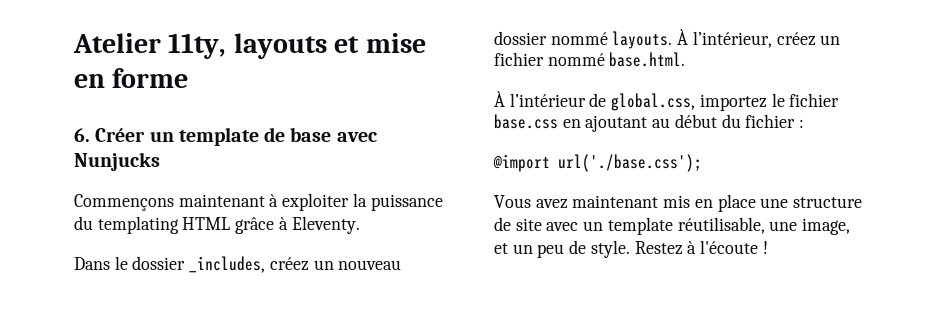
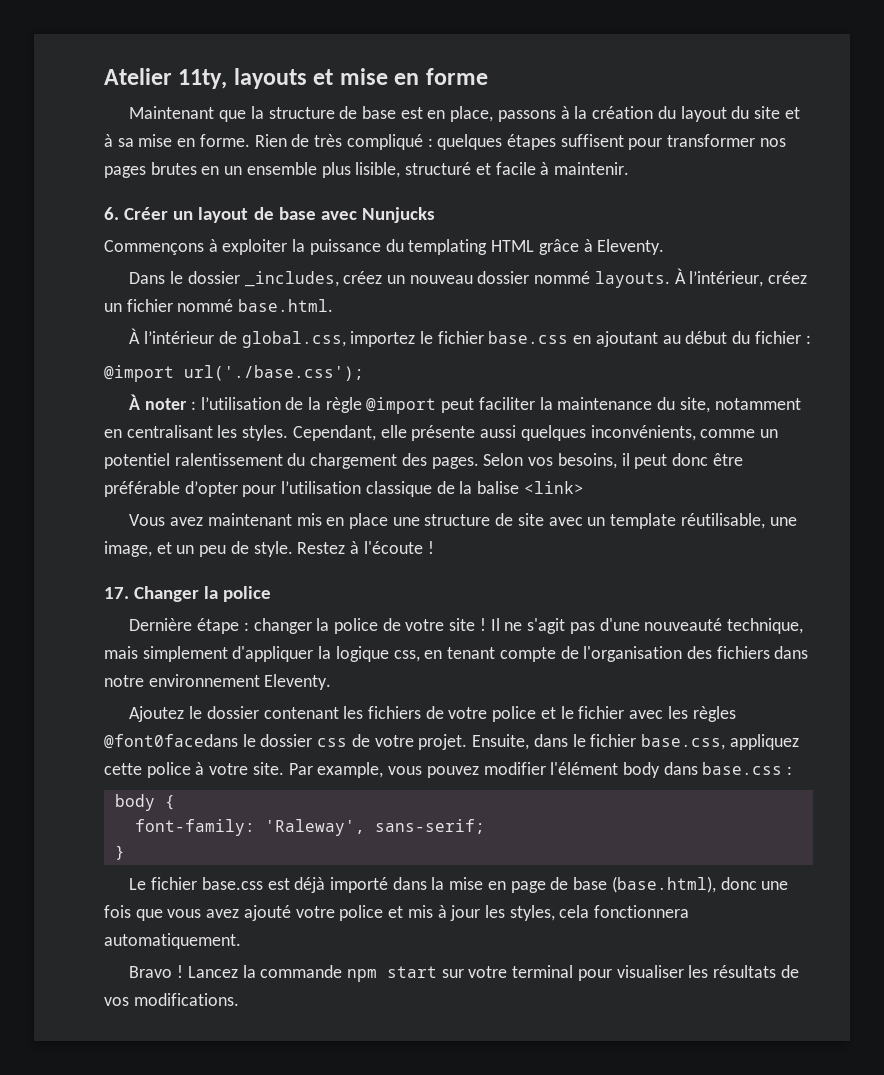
(189, 78) none -> [129,106,800,122] [104,134,786,150] [104,162,629,178] // Maintenant que la structure de base est en place, passons à la création du layout du site et à sa mise en forme. Rien de très compliqué : quelques étapes suffisent pour transformer nos pages brutes en un ensemble plus lisible, structuré et facile à maintenir.
[178,127,259,146] template -> [198,207,249,223] layout
[178,194,265,207] maintenant -> (204, 247) none
(702, 163) none -> [129,394,801,414] [104,425,778,441] [104,453,743,469] [104,481,584,497] // À noter : l’utilisation de la règle @import peut faciliter la maintenance du site, notamment en centralisant les styles. Cependant, elle présente aussi quelques inconvénients, comme un potentiel ralentissement du chargement des pages. Selon vos besoins, il peut donc être préférable d’opter pour l’utilisation classique de la balise <link>
(768, 247) none -> [104,586,272,602] [129,618,803,634] [104,646,809,662] [104,674,332,690] [129,706,736,722] [104,734,799,750] [104,762,793,778] [114,794,175,811] [134,819,485,836] [114,845,125,860] [129,876,789,893] [104,905,690,921] [104,933,241,949] [129,965,799,982] [104,993,239,1006] // 17. Changer la police // Dernière étape : changer la police de votre site ! Il ne s'agit pas d'une nouveauté technique, mais simplement d'appliquer la logique css, en tenant compte de l'organisation des fichiers dans notre environnement Eleventy. // Ajoutez le dossier contenant les fichiers de votre police et le fichier avec les règles @font0facedans le dossier css de votre projet. Ensuite, dans le fichier base.css, appliquez cette police à votre site. Par example, vous pouvez modifier l'élément body dans base.css : // body { // font-family: 'Raleway', sans-serif; // } // Le fichier base.css est déjà importé dans la mise en page de base (base.html), donc une fois que vous avez ajouté votre police et mis à jour les styles, cela fonctionnera automatiquement. // Bravo ! Lancez la commande npm start sur votre terminal pour visualiser les résultats de vos modifications.

